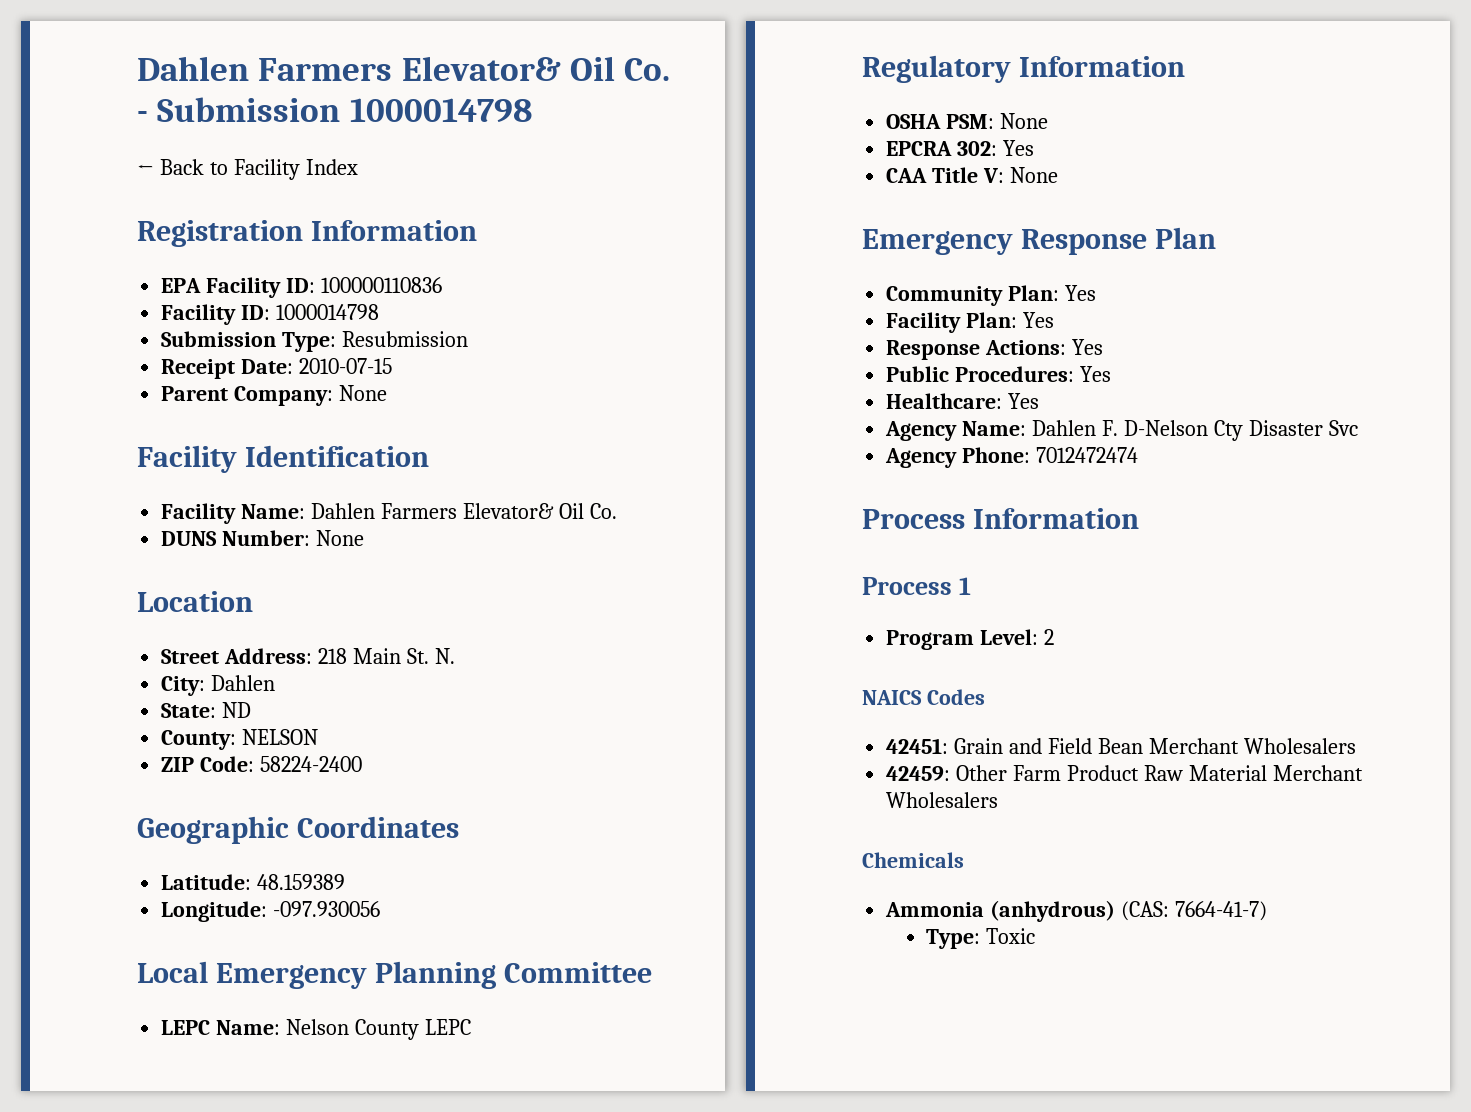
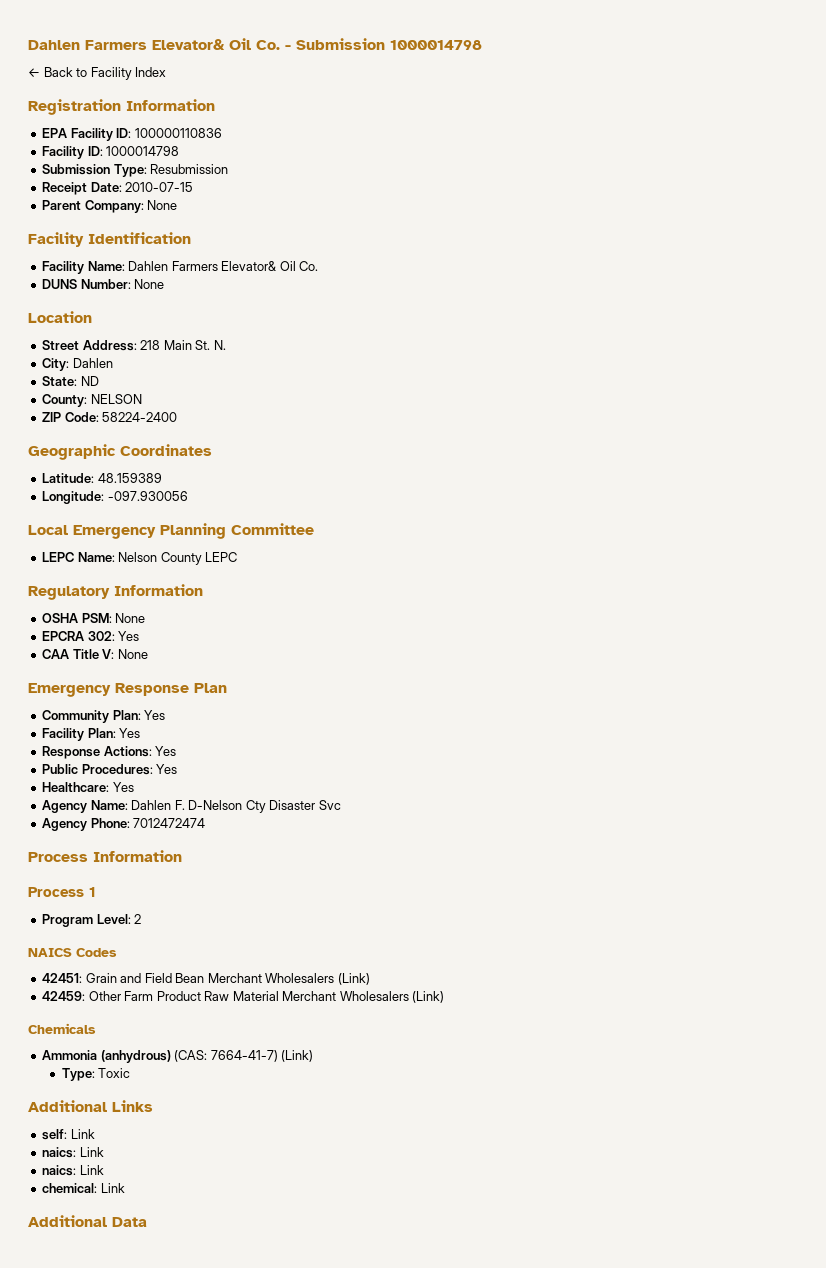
(1356, 746) none -> [337,973,370,985] (Link)
(999, 800) none -> [412,991,445,1003] (Link)
(1268, 911) none -> [281,1050,314,1062] (Link)
(1036, 936) none -> [28,1100,153,1112] [42,1129,95,1140] [42,1147,104,1158] [42,1165,104,1176] [42,1183,125,1193] [28,1215,147,1227] // Additional Links // self: Link // naics: Link // naics: Link // chemical: Link // Additional Data

